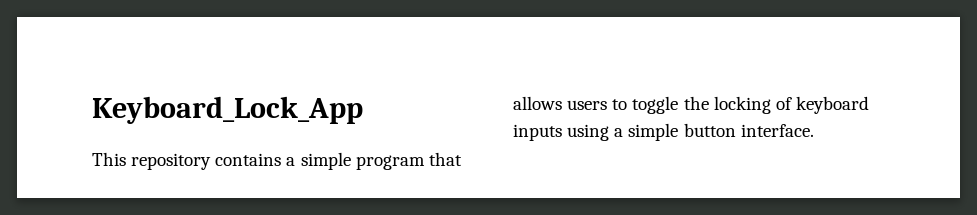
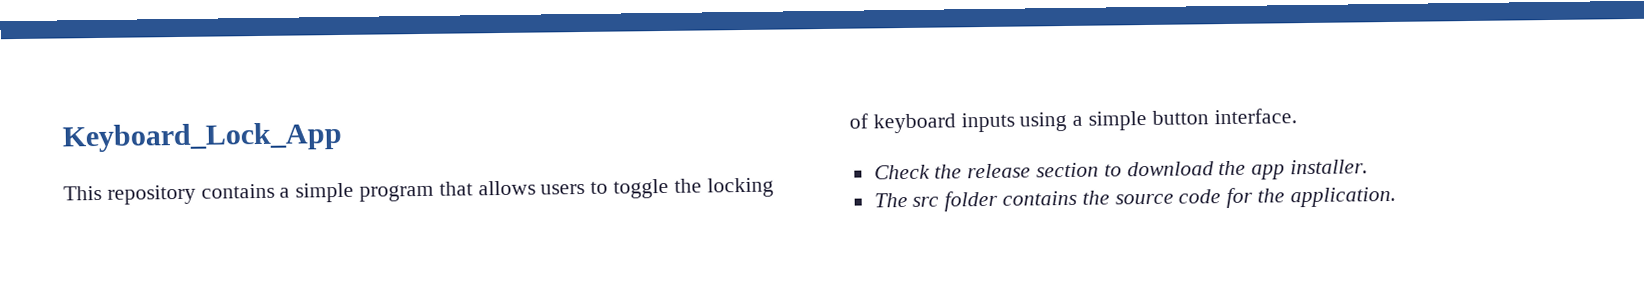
(814, 130) none -> [873,159,1369,180] [873,186,1396,212] // Check the release section to download the app installer. // The src folder contains the source code for the application.

